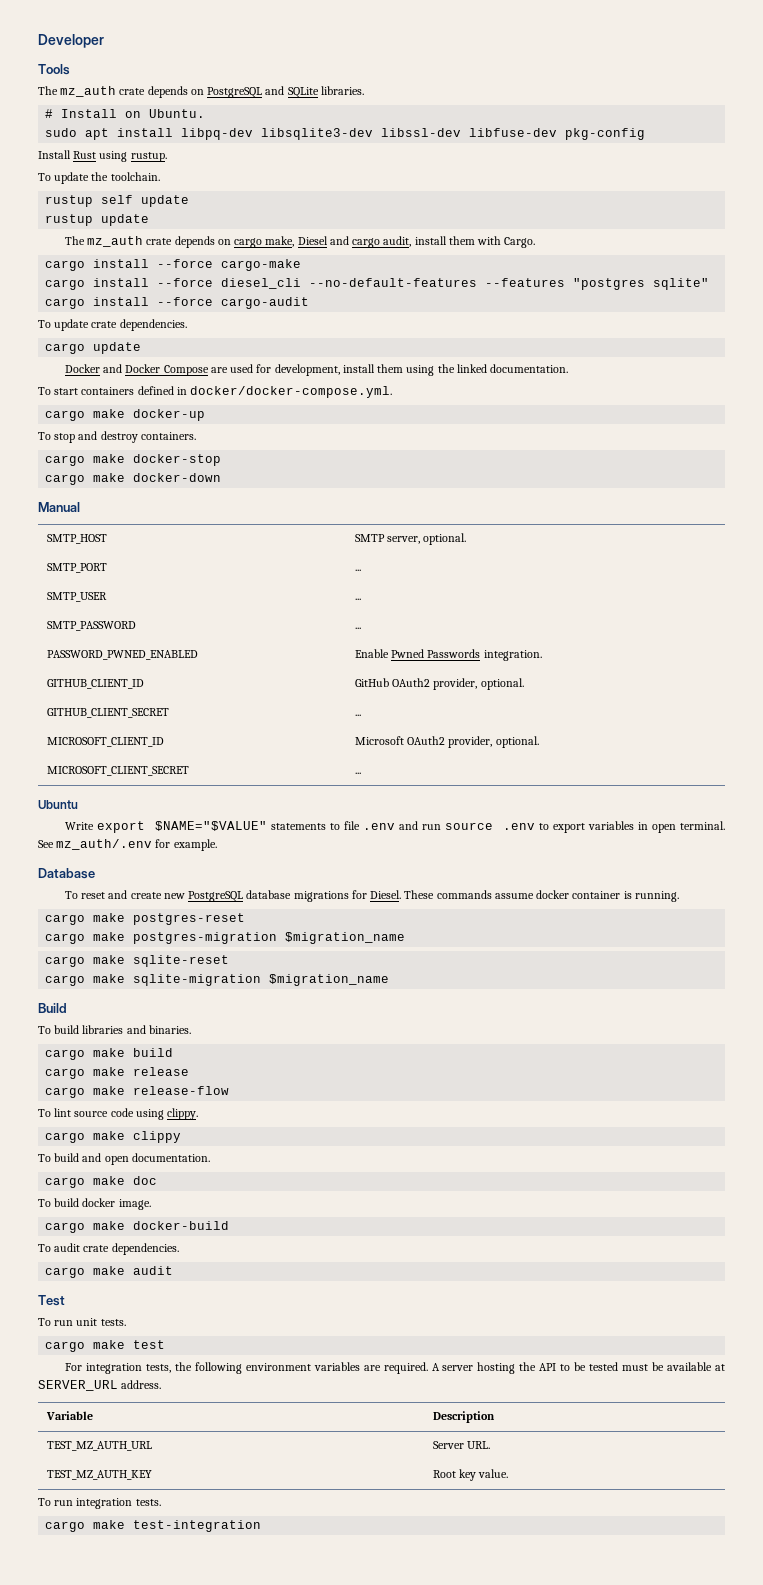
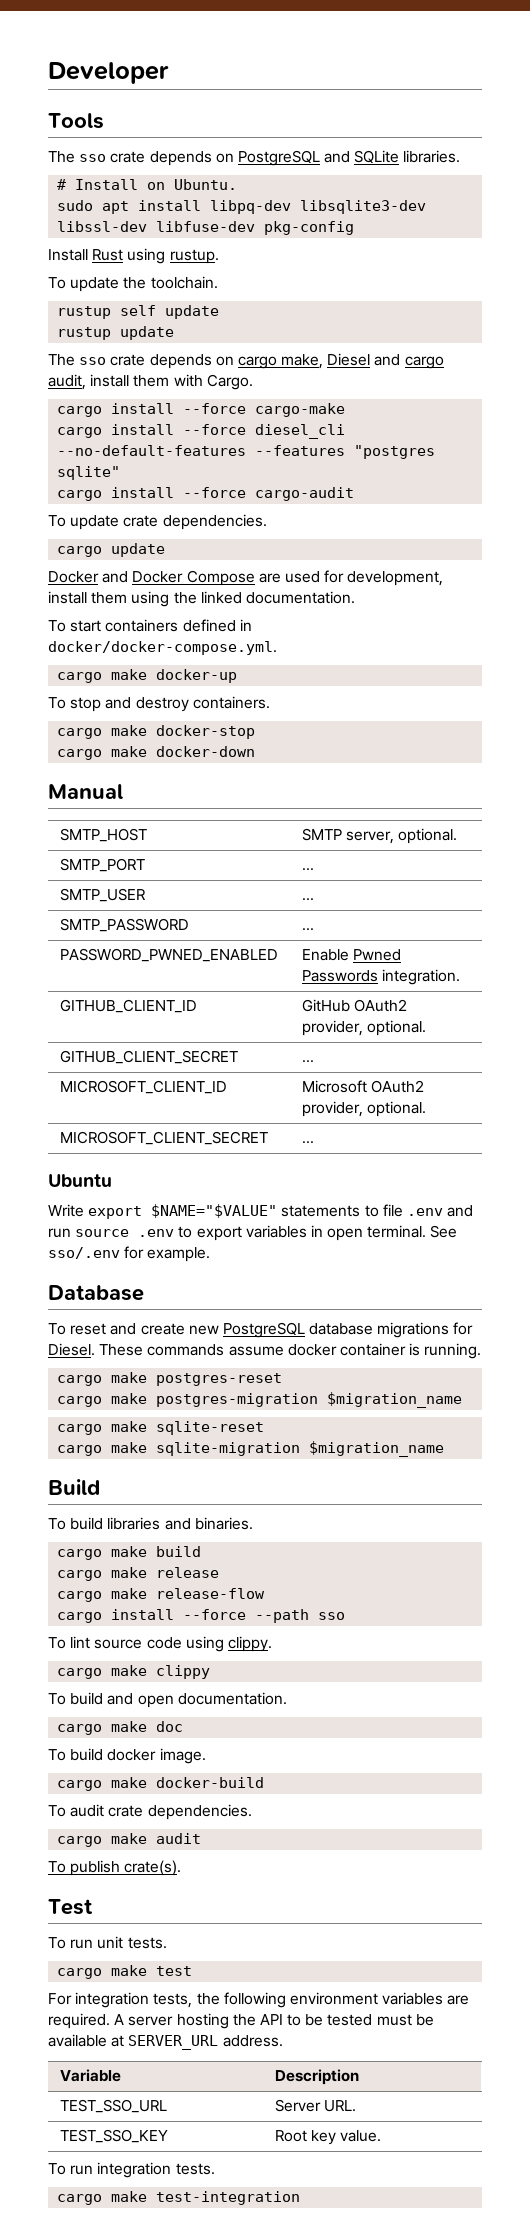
[60,86,117,97] mz_auth -> [79,154,107,162] sso
[87,236,144,247] mz_auth -> [79,357,107,365] sso
[56,839,153,850] mz_auth/.env -> [48,1247,120,1259] sso/.env
(230, 1090) none -> [57,1609,346,1623] // cargo install --force --path sso
(174, 1270) none -> [48,1860,182,1876] // To publish crate(s).
[46,1441,152,1451] TEST_MZ_AUTH_URL -> [59,2099,167,2113] TEST_SSO_URL
[46,1470,152,1480] TEST_MZ_AUTH_KEY -> [59,2129,168,2143] TEST_SSO_KEY

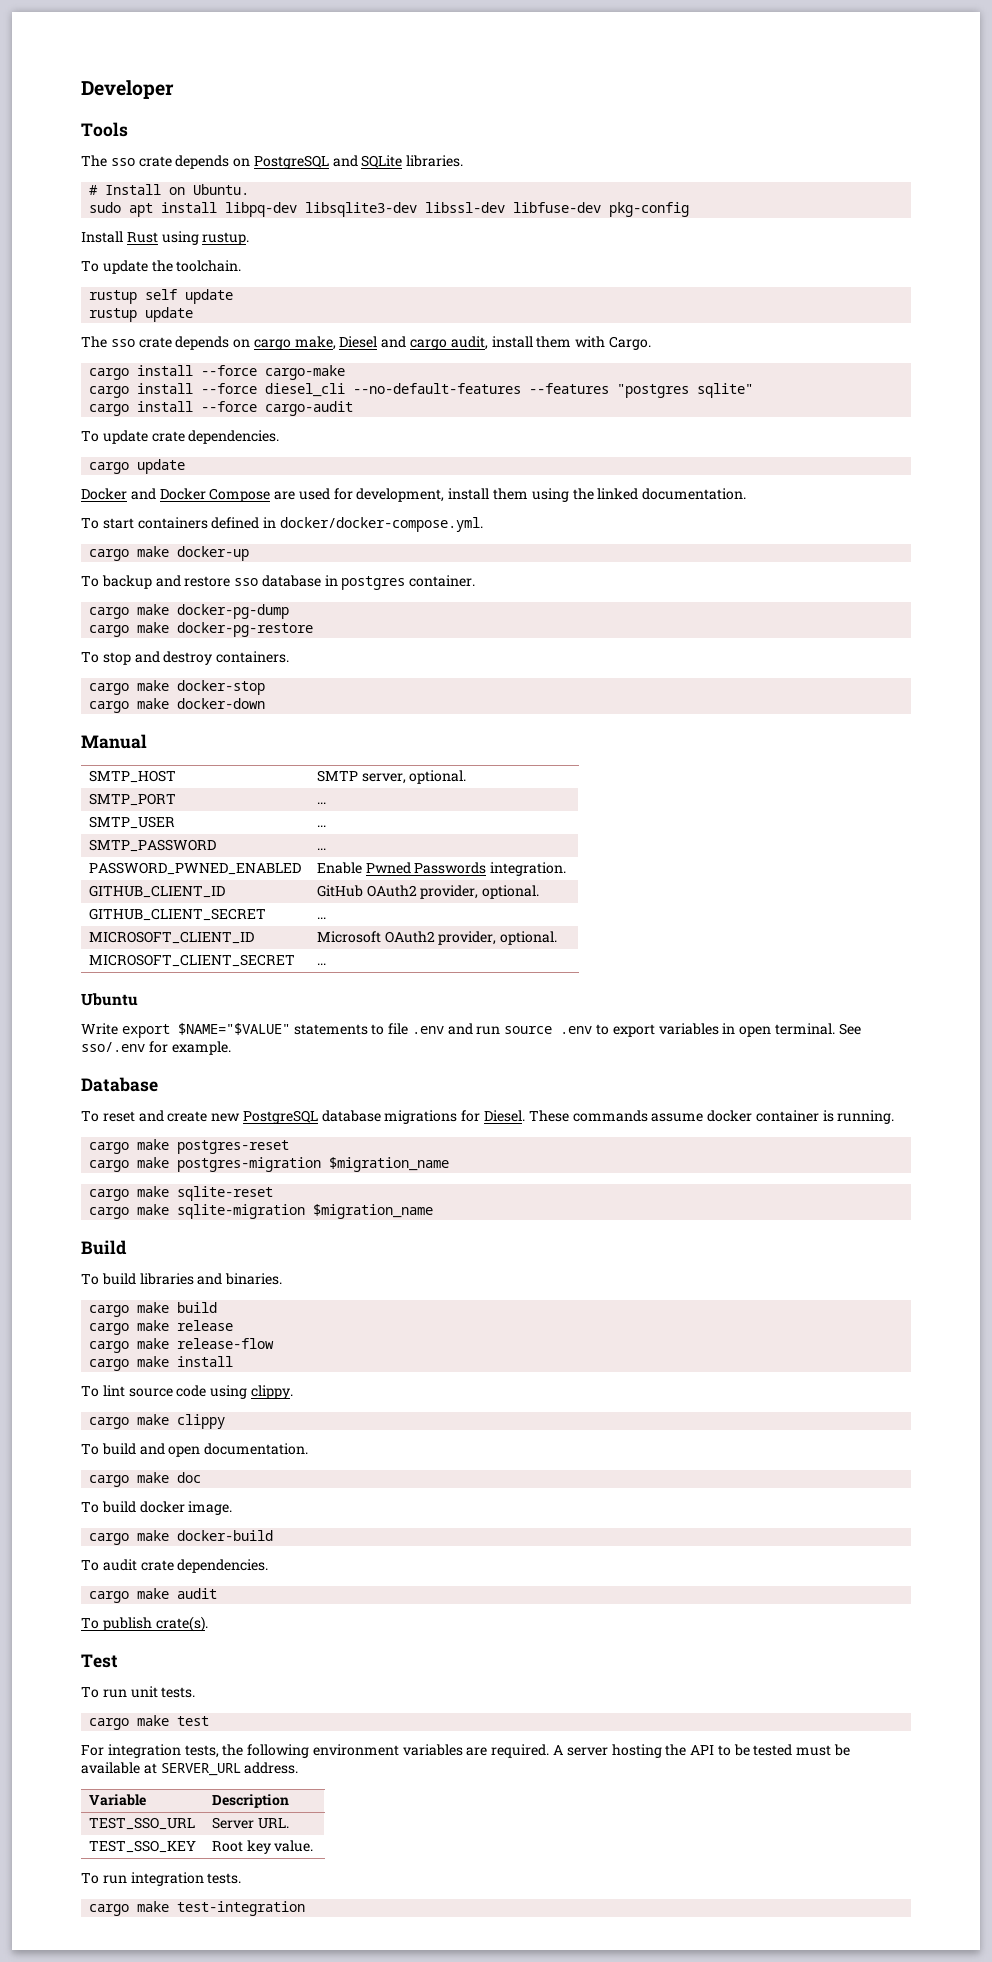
(238, 676) none -> [81,575,476,590] [89,604,290,619] [89,622,314,637] // To backup and restore sso database in postgres container. // cargo make docker-pg-dump // cargo make docker-pg-restore
[111,1609,346,1623] install --force --path sso -> [137,1356,234,1367] make install

